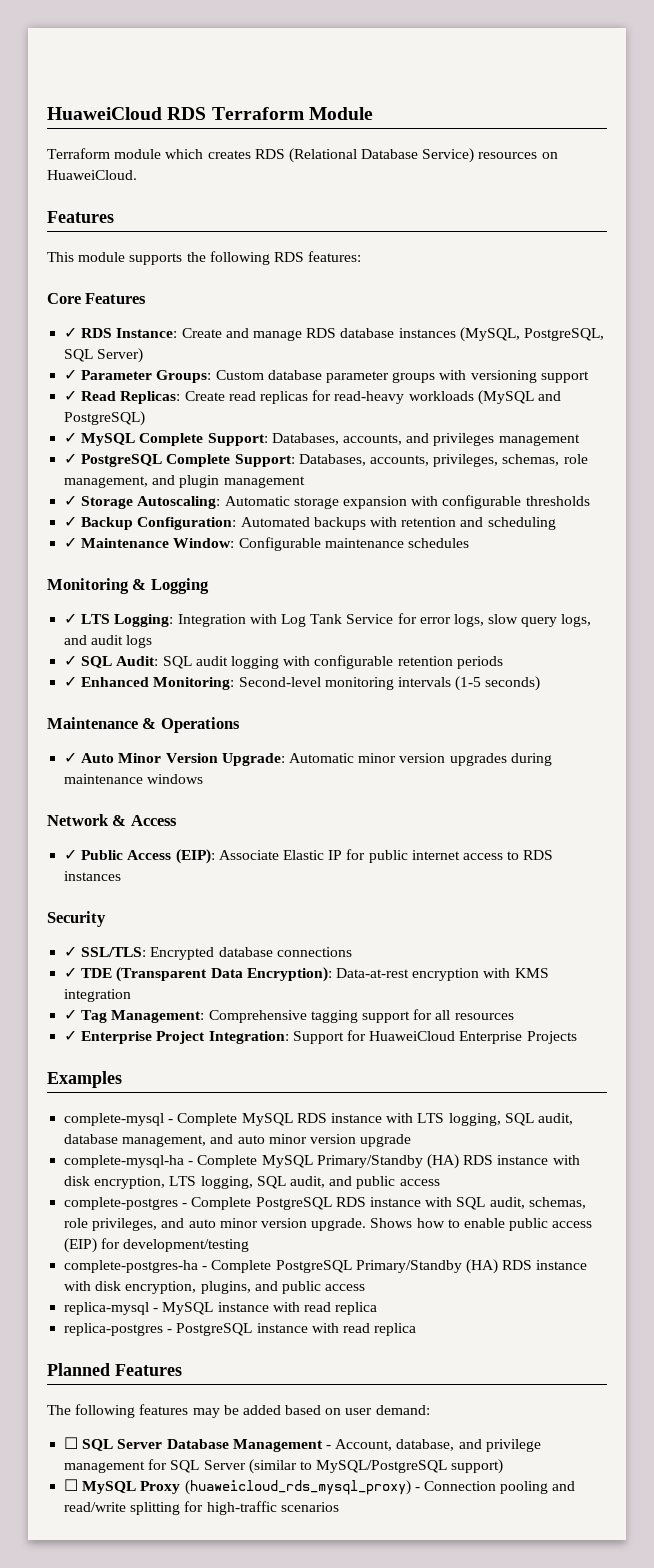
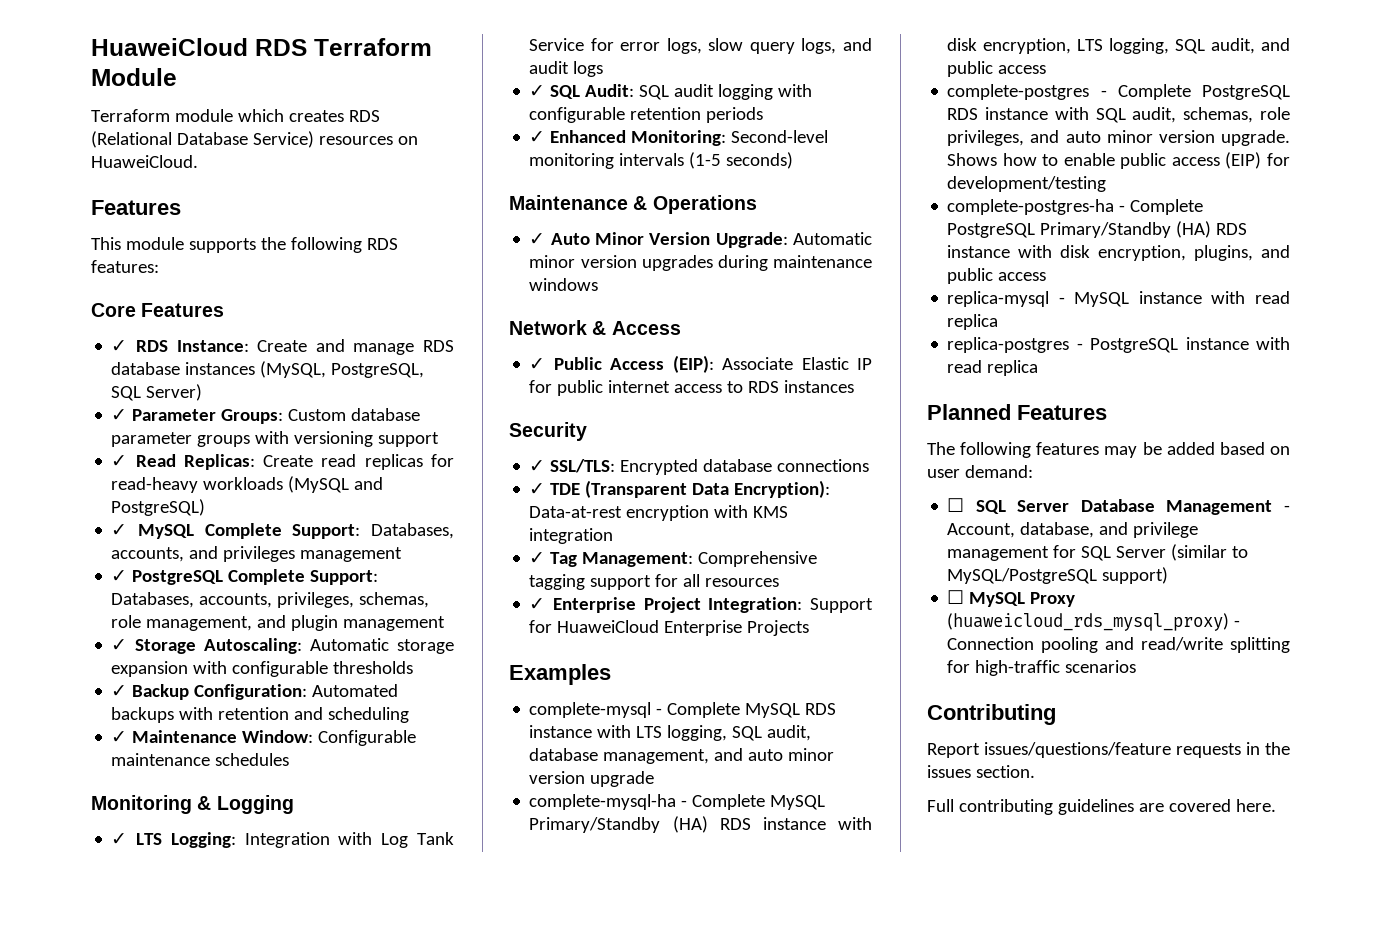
(339, 1507) none -> [927,704,1056,725] [927,742,1290,758] [927,765,1035,778] [927,799,1276,815] // Contributing // Report issues/questions/feature requests in the issues section. // Full contributing guidelines are covered here.

